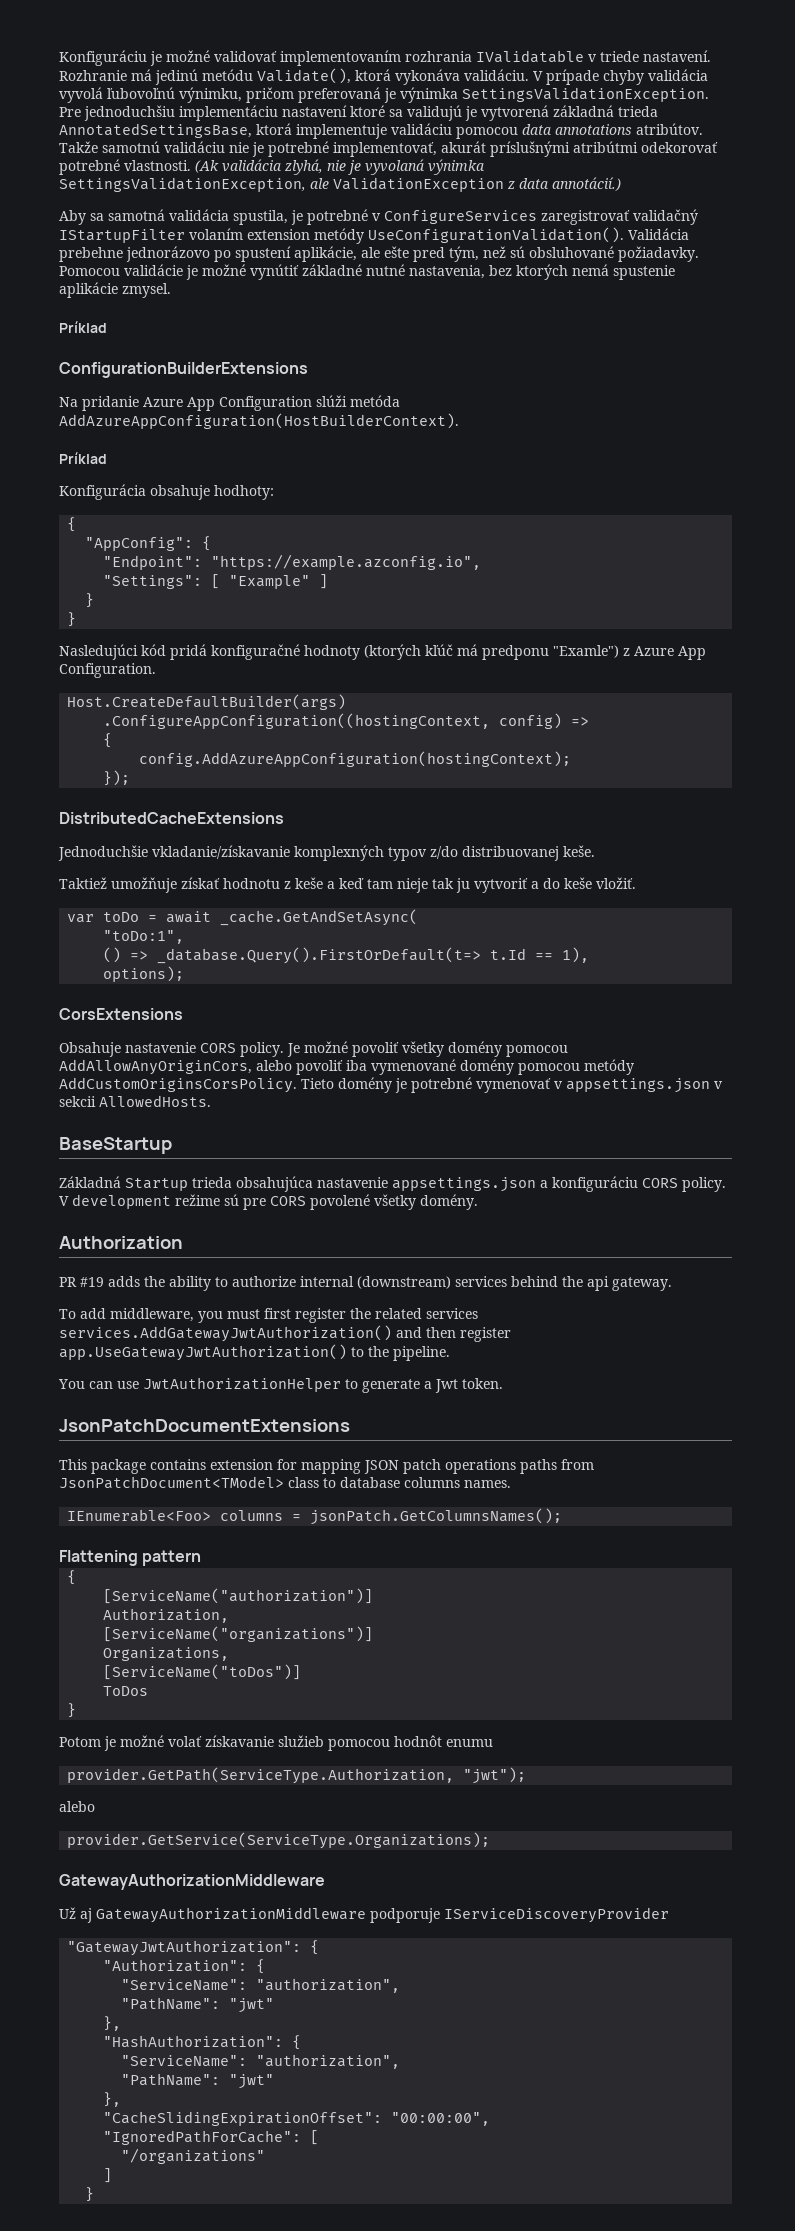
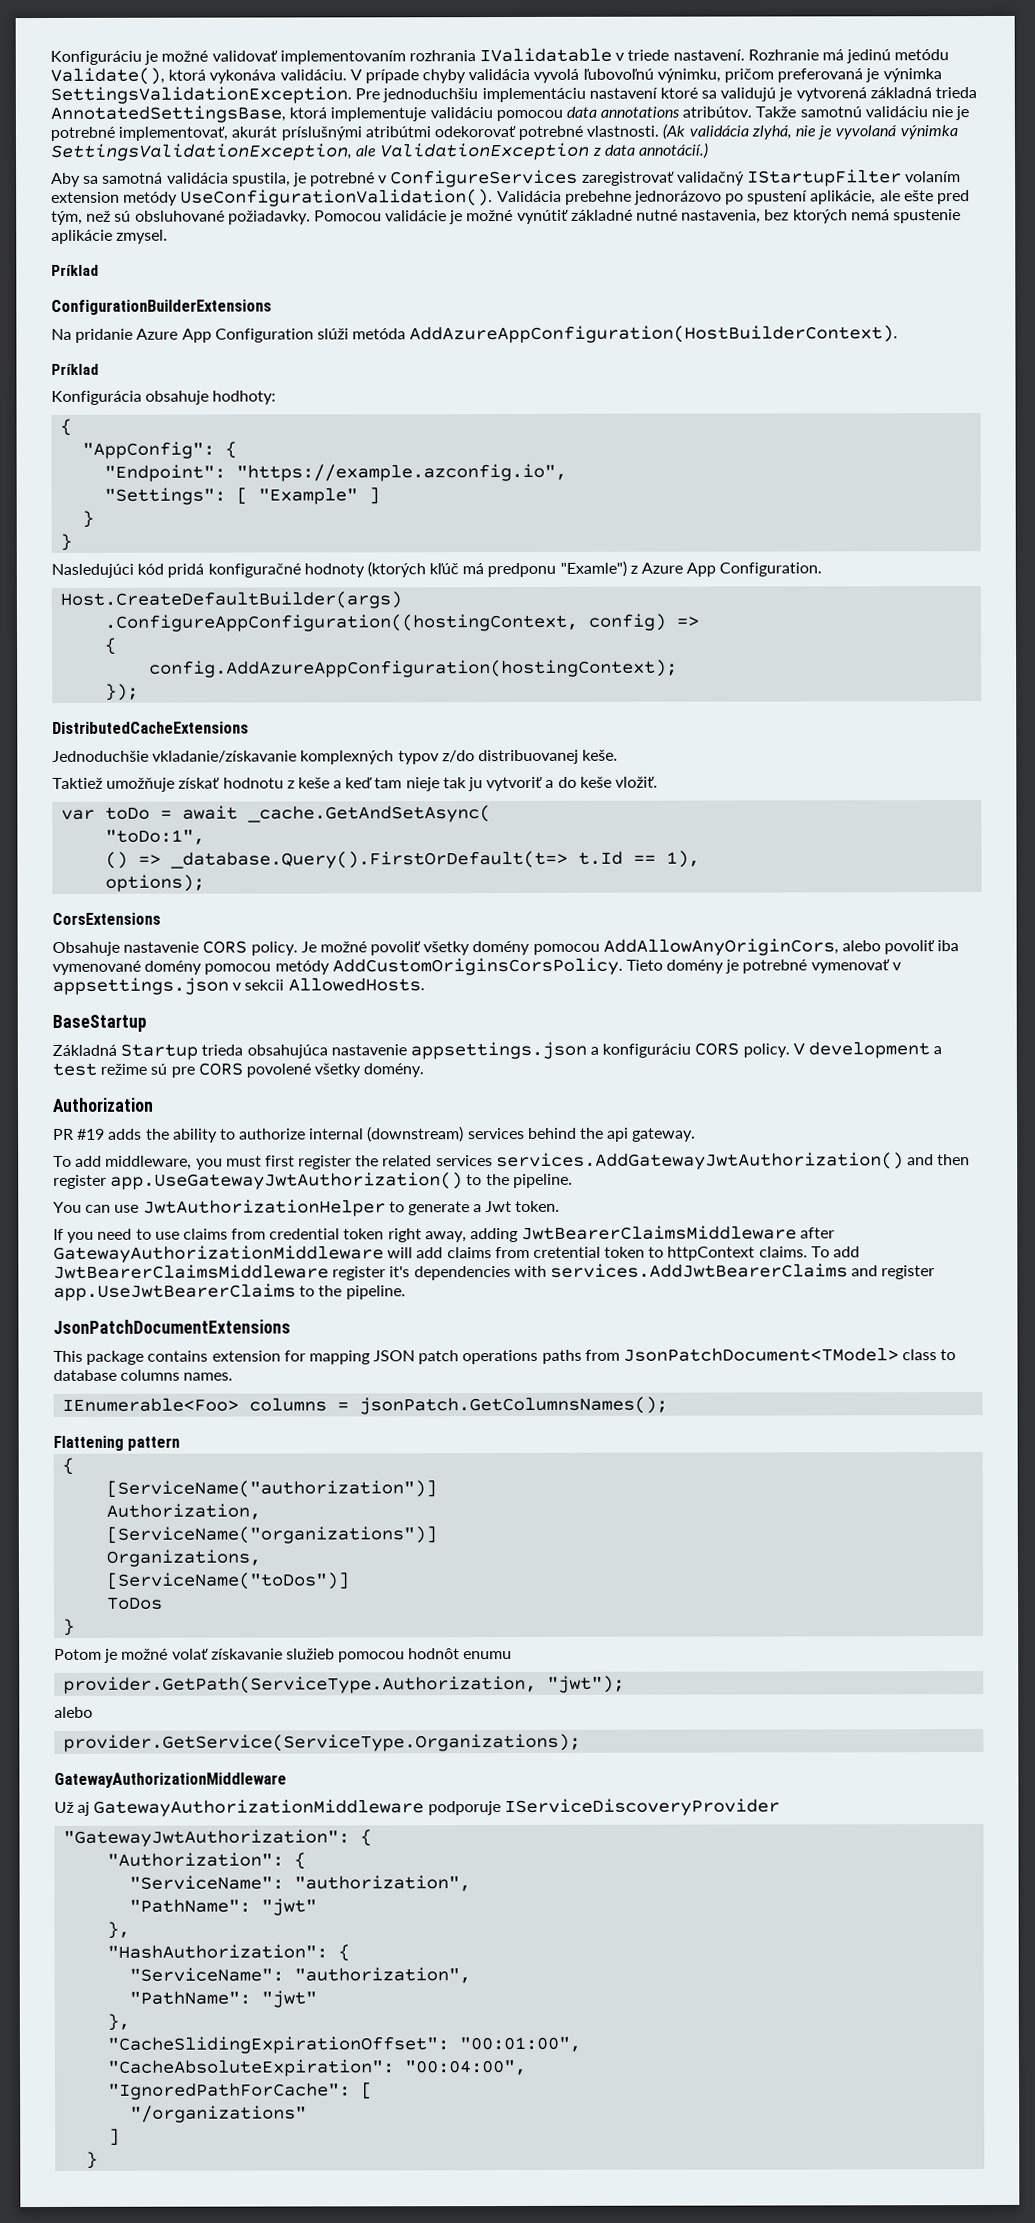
(171, 1201) none -> [933,1046,943,1055] [52,1062,97,1076] a test
(503, 1383) none -> [53,1225,836,1243] [53,1245,861,1263] [53,1263,936,1281] [53,1283,406,1301] // If you need to use claims from credential token right away, adding JwtBearerClaimsMiddleware after GatewayAuthorizationMiddleware will add claims from cretential token to httpContext claims. To add JwtBearerClaimsMiddleware register it's dependencies with services.AddJwtBearerClaims and register app.UseJwtBearerClaims to the pipeline.
[391,2112,491,2126] "00:00:00", -> [459,2036,582,2053] [107,2059,528,2077] "00:01:00", // "CacheAbsoluteExpiration": "00:04:00",

